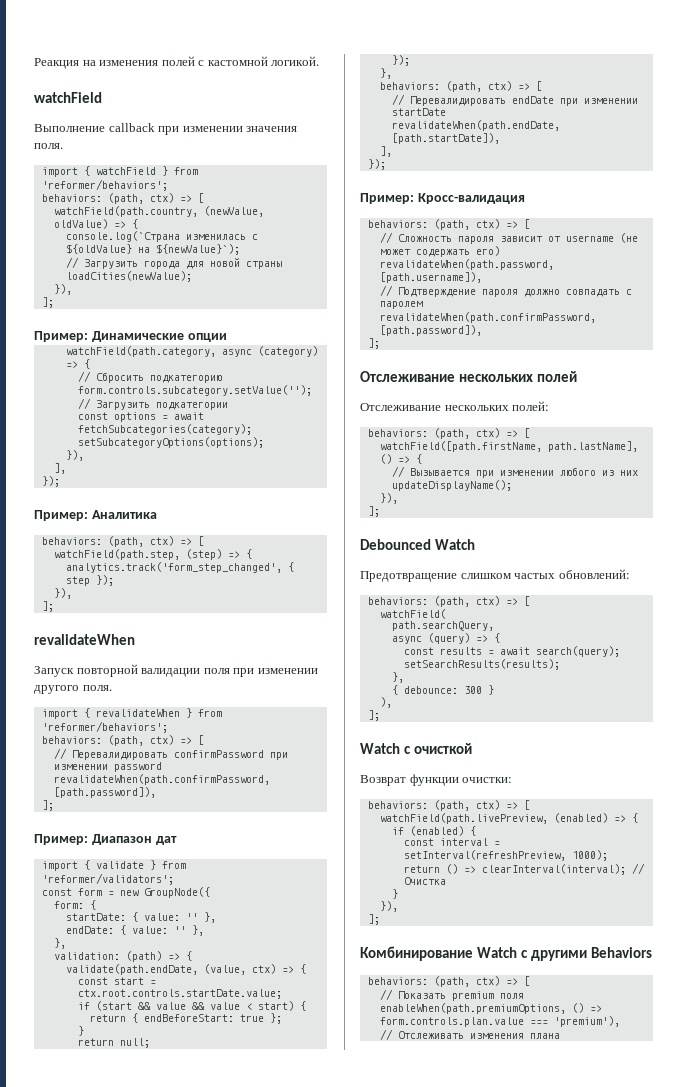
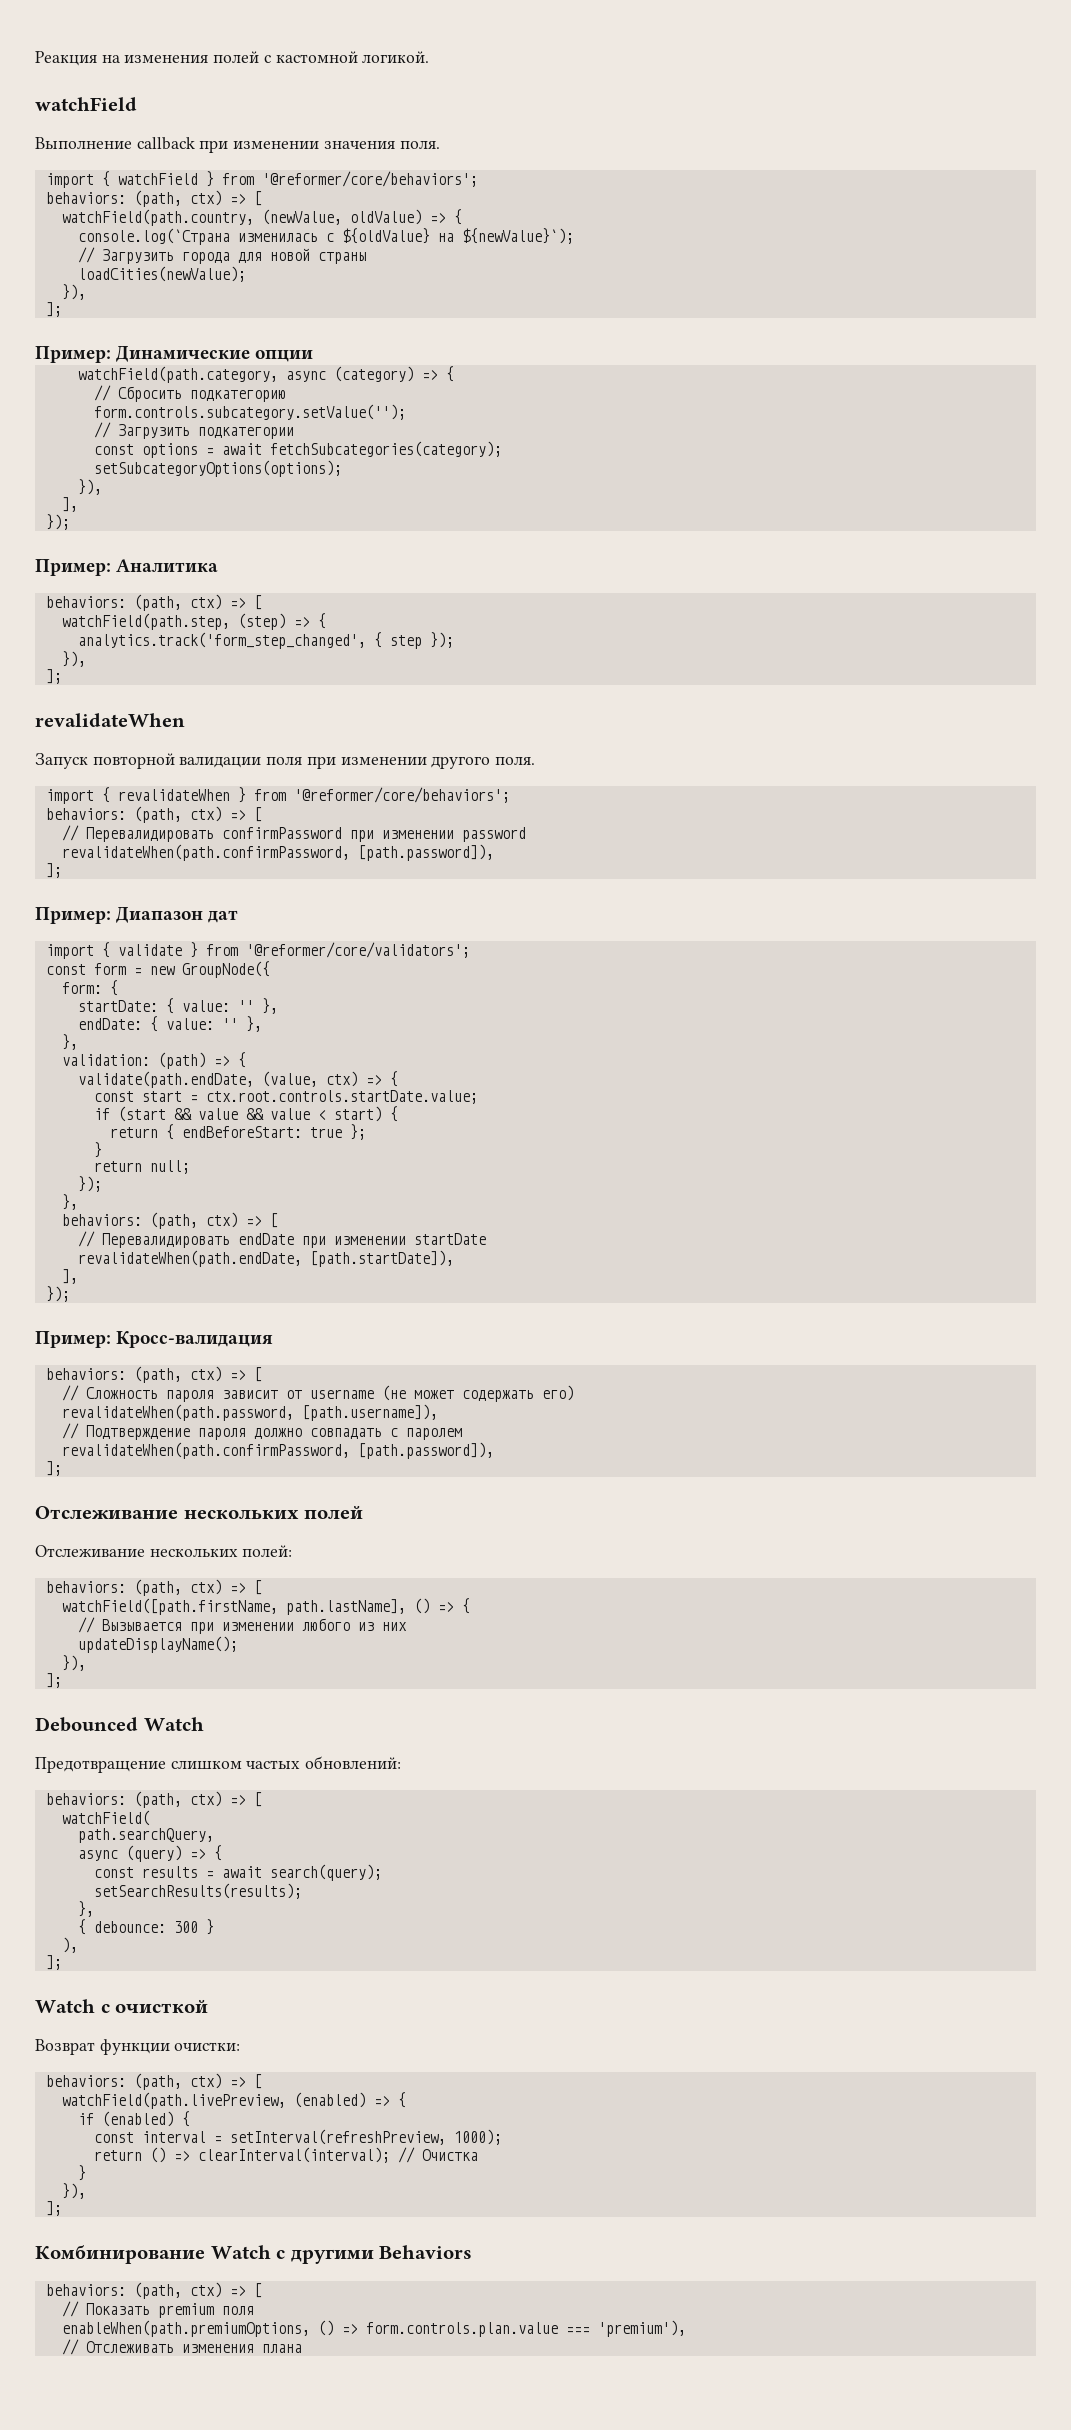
[41,179,168,191] 'reformer/behaviors'; -> [261,171,478,187] '@reformer/core/behaviors';
[41,721,168,733] 'reformer/behaviors'; -> [293,787,510,803] '@reformer/core/behaviors';
[41,873,174,885] 'reformer/validators'; -> [245,942,470,958] '@reformer/core/validators';

